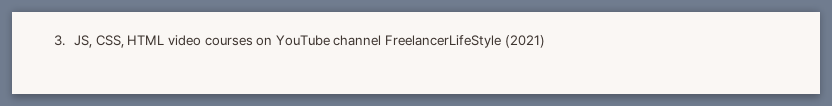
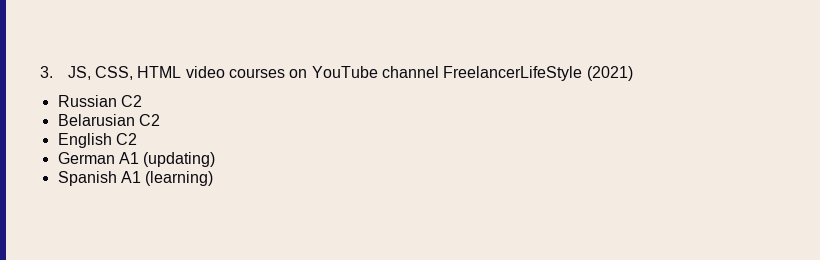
(545, 41) none -> [57,95,142,107] [57,114,160,126] [57,133,137,148] [57,152,216,167] [57,171,214,186] // Russian C2 // Belarusian C2 // English C2 // German A1 (updating) // Spanish A1 (learning)

